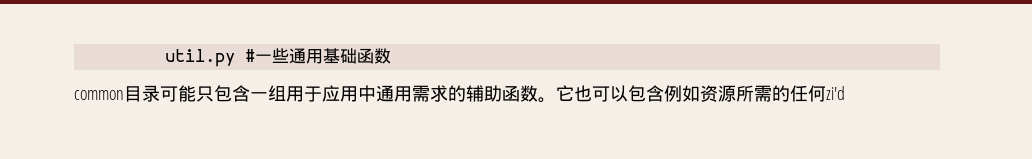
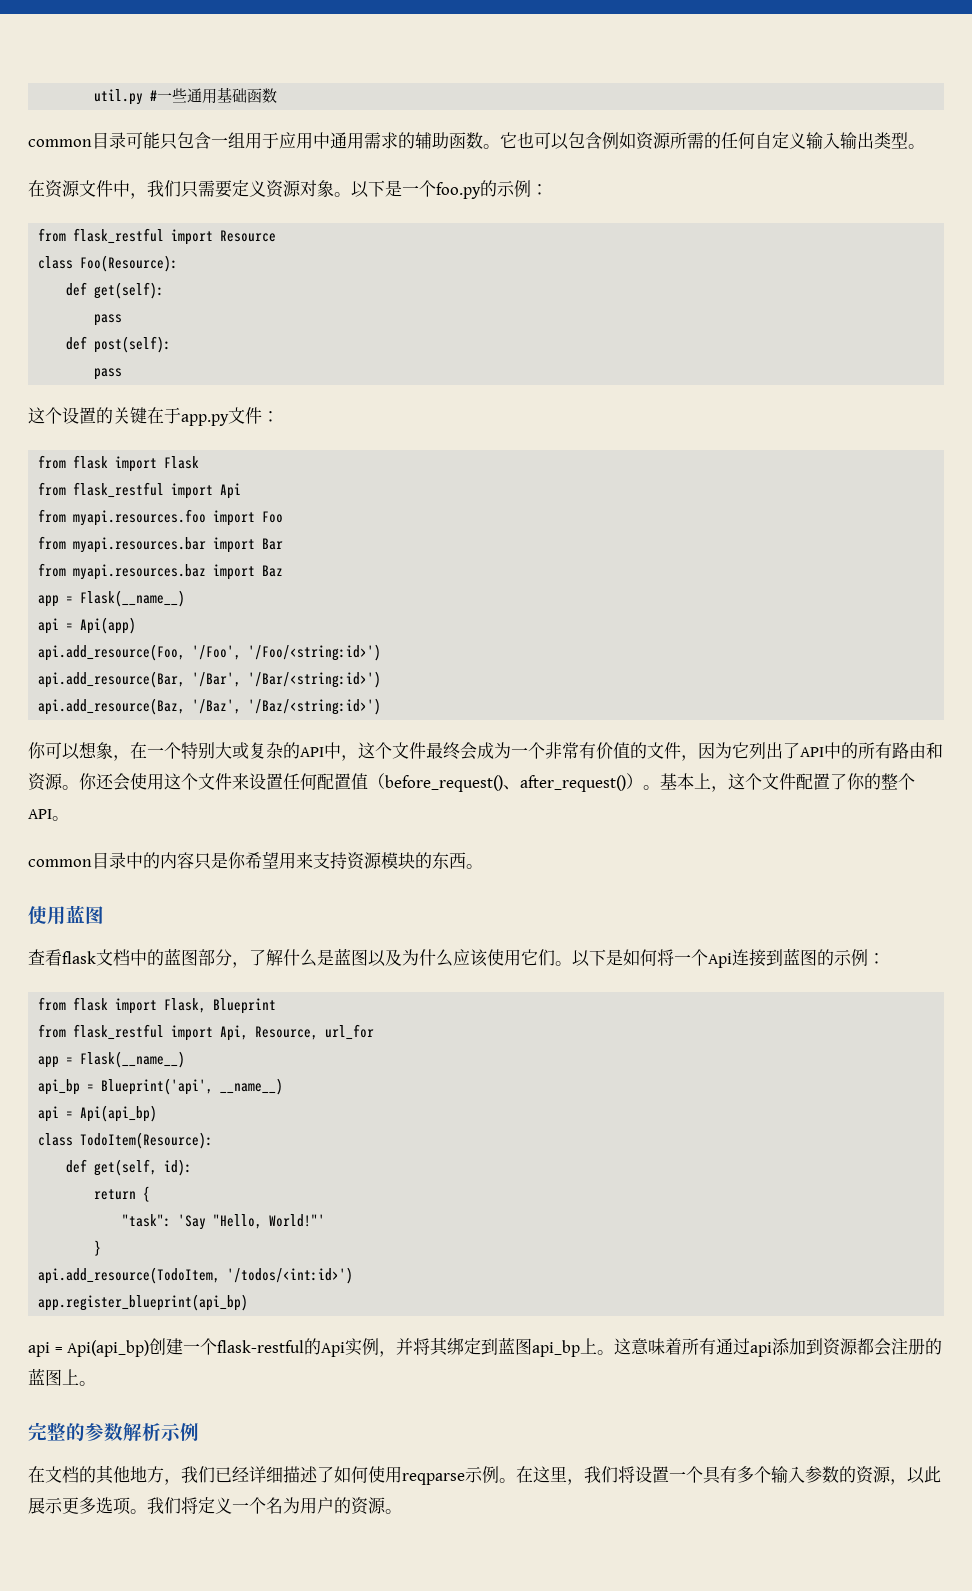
[826,86,845,100] zi'd -> [755,132,925,149] [28,180,548,199] [38,228,277,245] [38,255,179,272] [66,282,165,299] [94,314,123,326] [66,336,172,353] [94,368,123,380] [28,407,279,426] [38,455,200,472] [38,482,242,499] [38,509,284,526] [38,536,284,553] [38,563,284,580] [38,590,186,607] [38,617,137,634] [38,644,382,661] [38,671,382,688] [38,698,382,715] [28,742,943,761] [28,773,915,792] [28,809,69,821] [28,851,483,870] [28,905,104,925] [28,948,885,968] [38,997,277,1014] [38,1024,375,1041] [38,1051,186,1068] [38,1078,284,1095] [38,1105,158,1122] [38,1132,214,1149] [66,1159,193,1176] [94,1186,151,1202] [122,1214,326,1230] [94,1240,102,1256] [38,1267,354,1284] [38,1294,249,1311] [28,1337,943,1357] [28,1368,96,1386] [28,1422,199,1441] [28,1465,941,1485] [28,1497,402,1515] 自定义输入输出类型。 // 在资源文件中，我们只需要定义资源对象。以下是一个foo.py的示例： // from flask_restful import Resource // class Foo(Resource): // def get(self): // pass // def post(self): // pass // 这个设置的关键在于app.py文件： // from flask import Flask // from flask_restful import Api // from myapi.resources.foo import Foo // from myapi.resources.bar import Bar // from myapi.resources.baz import Baz // app = Flask(__name__) // api = Api(app) // api.add_resource(Foo, '/Foo', '/Foo/<string:id>') // api.add_resource(Bar, '/Bar', '/Bar/<string:id>') // api.add_resource(Baz, '/Baz', '/Baz/<string:id>') // 你可以想象，在一个特别大或复杂的API中，这个文件最终会成为一个非常有价值的文件，因为它列出了API中的所有路由和资源。你还会使用这个文件来设置任何配置值（before_request()、after_request()）。基本上，这个文件配置了你的整个API。 // common目录中的内容只是你希望用来支持资源模块的东西。 // 使用蓝图 // 查看flask文档中的蓝图部分，了解什么是蓝图以及为什么应该使用它们。以下是如何将一个Api连接到蓝图的示例： // from flask import Flask, Blueprint // from flask_restful import Api, Resource, url_for // app = Flask(__name__) // api_bp = Blueprint('api', __name__) // api = Api(api_bp) // class TodoItem(Resource): // def get(self, id): // return { // "task": 'Say "Hello, World!"' // } // api.add_resource(TodoItem, '/todos/<int:id>') // app.register_blueprint(api_bp) // api = Api(api_bp)创建一个flask-restful的Api实例，并将其绑定到蓝图api_bp上。这意味着所有通过api添加到资源都会注册的蓝图上。 // 完整的参数解析示例 // 在文档的其他地方，我们已经详细描述了如何使用reqparse示例。在这里，我们将设置一个具有多个输入参数的资源，以此展示更多选项。我们将定义一个名为用户的资源。

